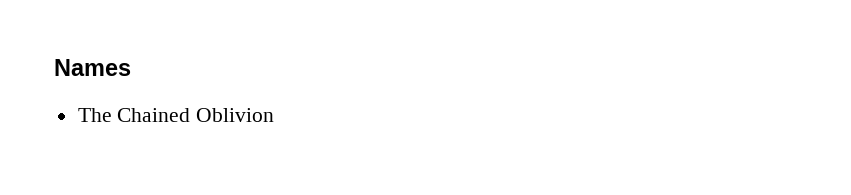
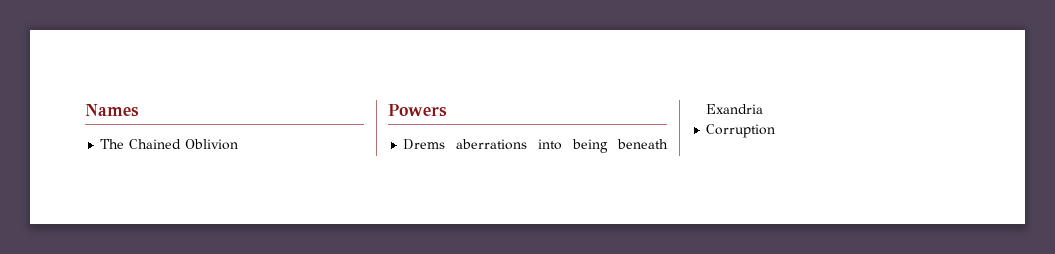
(275, 115) none -> [388,104,447,117] [403,139,668,153] [706,104,764,114] [706,124,776,138] // Powers // Drems aberrations into being beneath Exandria // Corruption

